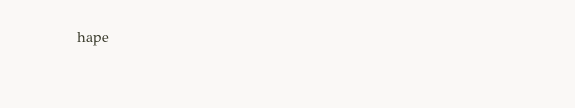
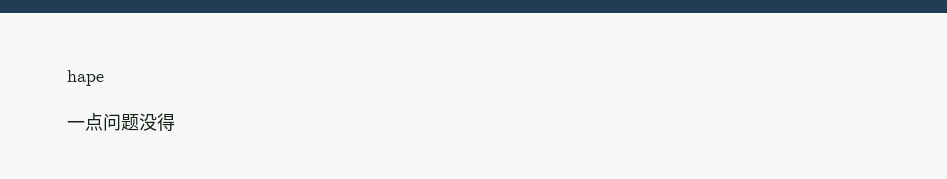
(109, 39) none -> [67,113,175,131] // 一点问题没得

